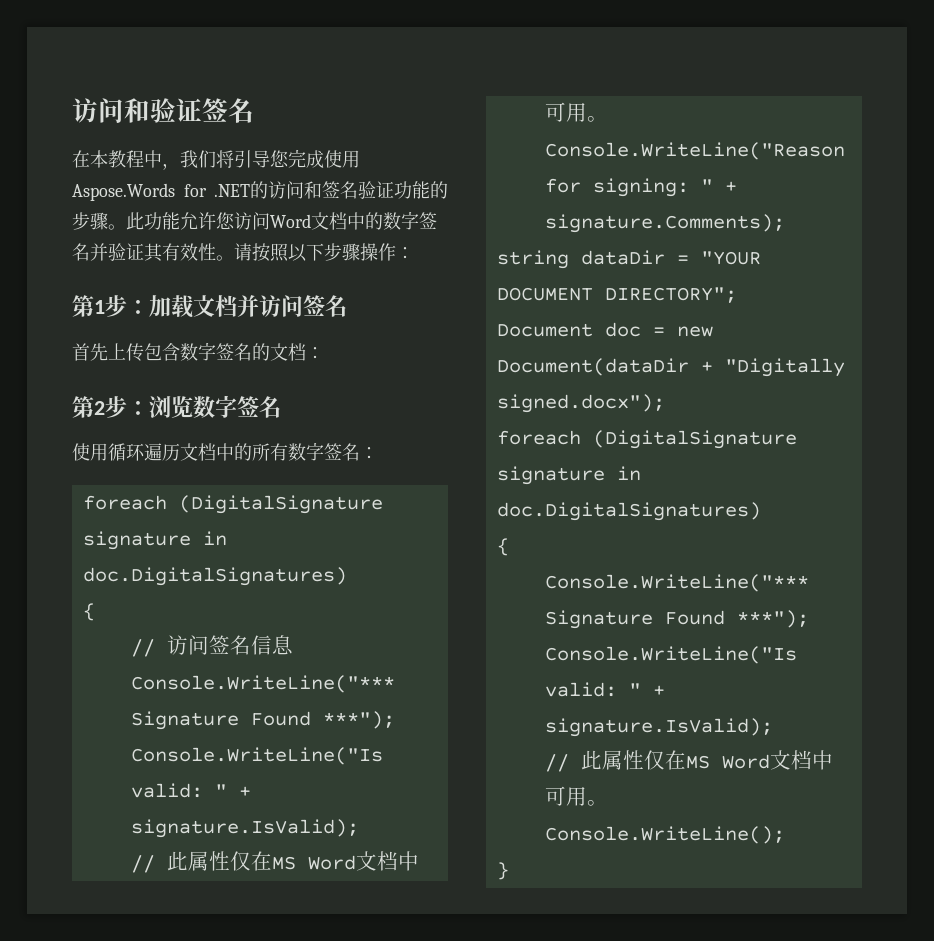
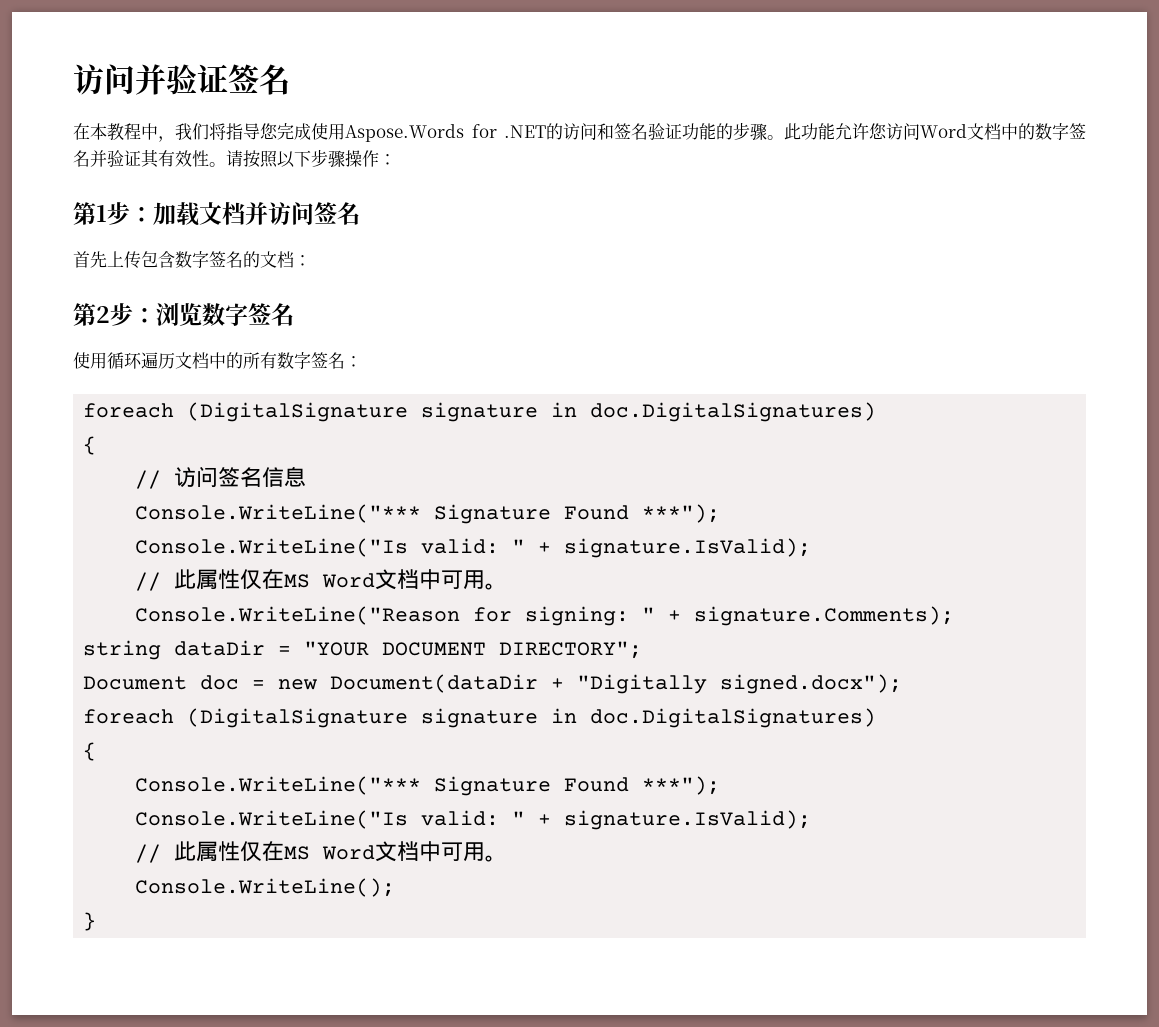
[72,98,150,123] 访问和 -> [73,64,166,95] 访问并
[234,150,252,168] 引 -> [226,123,243,140] 指

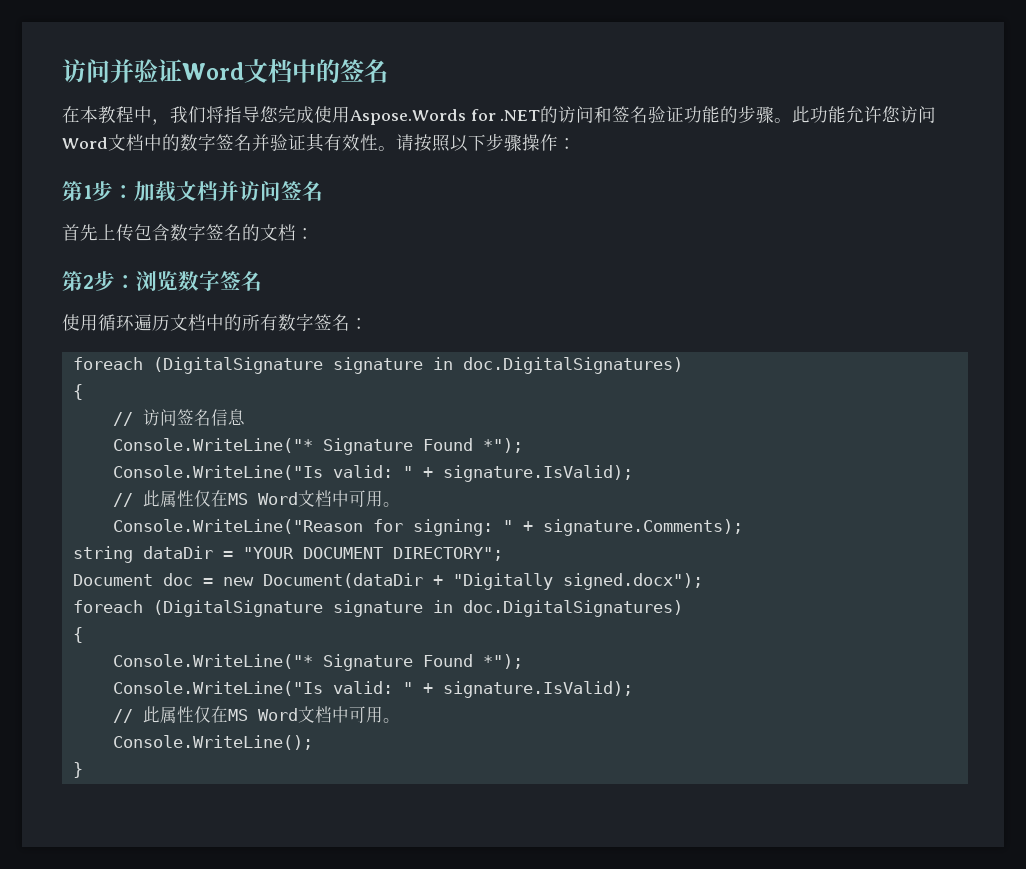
(228, 78) none -> [182,59,340,83] Word文档中的
[135,504,721,524] Console.WriteLine("*** Signature Found ***"); -> [112,438,523,455] Console.WriteLine("* Signature Found *");
[135,776,721,796] Console.WriteLine("*** Signature Found ***"); -> [112,654,523,671] Console.WriteLine("* Signature Found *");

